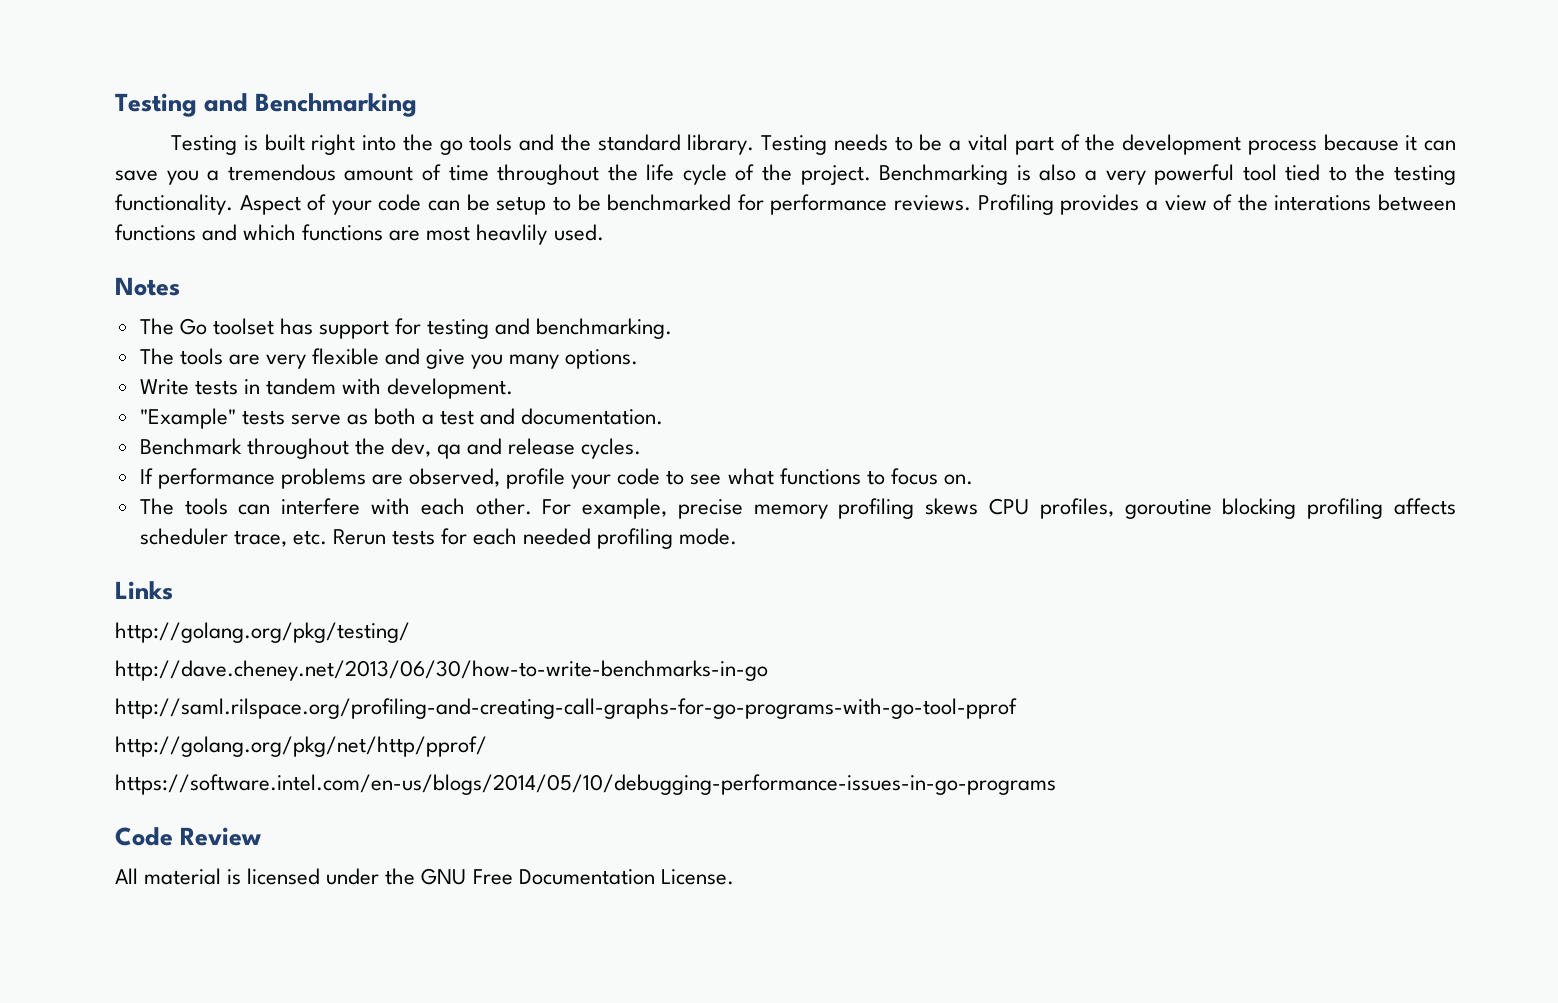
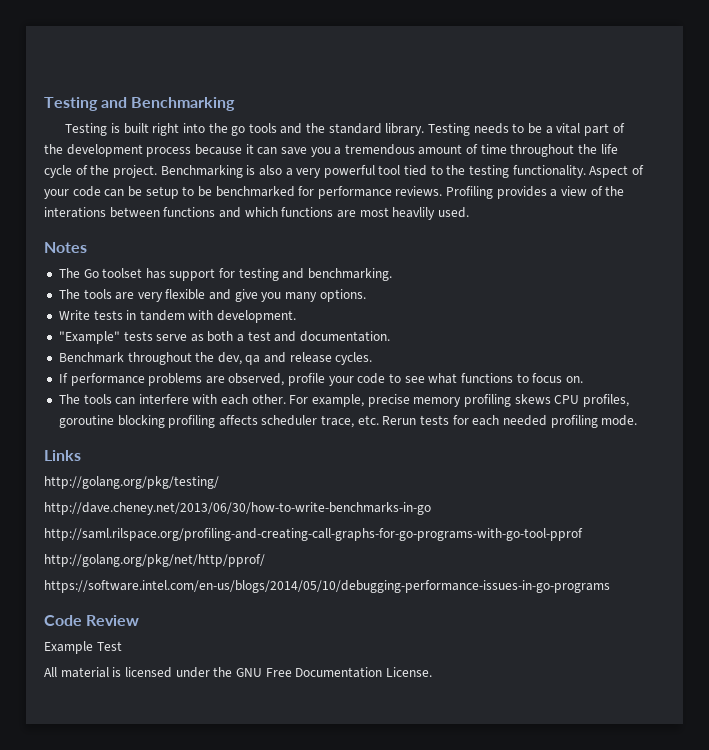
(262, 836) none -> [44,641,122,654] // Example Test

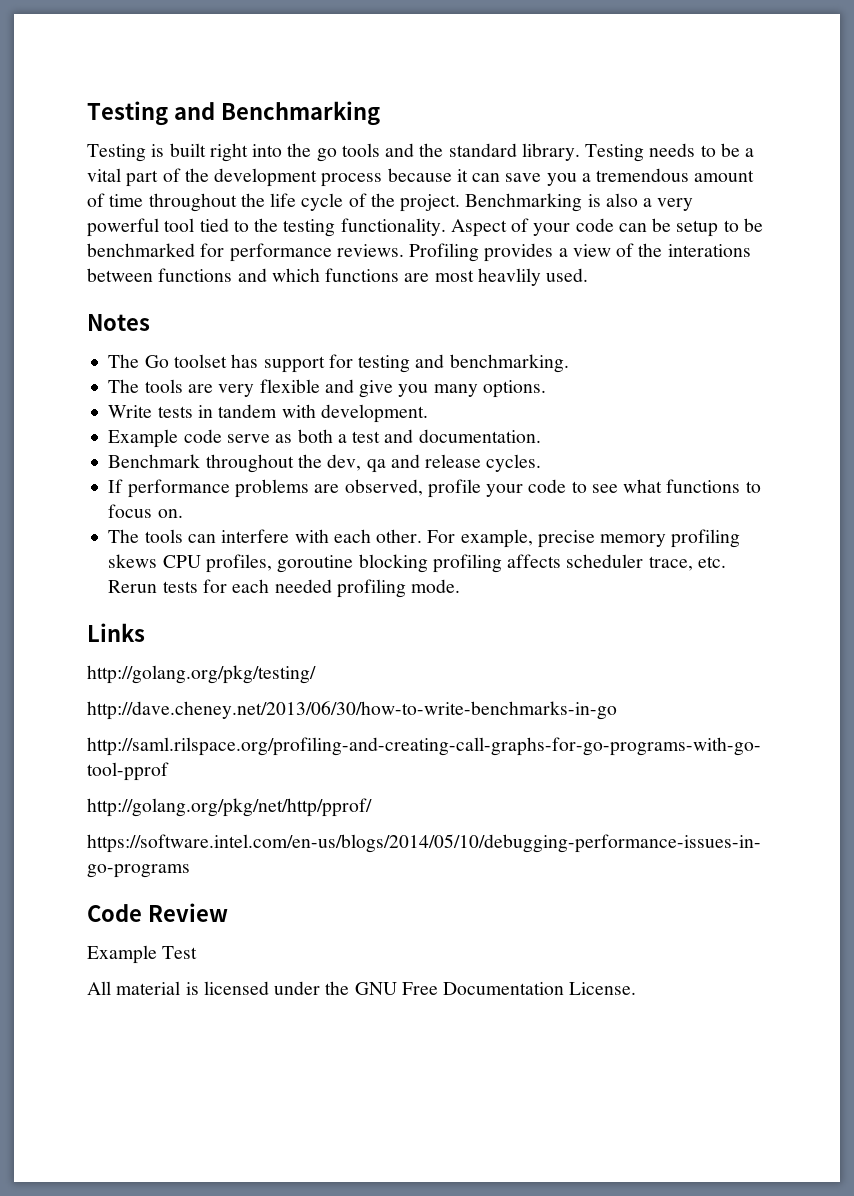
[58,331,153,344] "Example" tests -> [108,429,222,448] Example code

